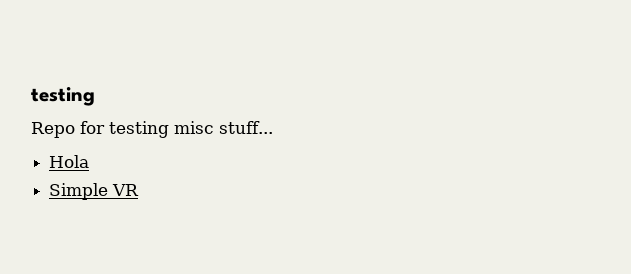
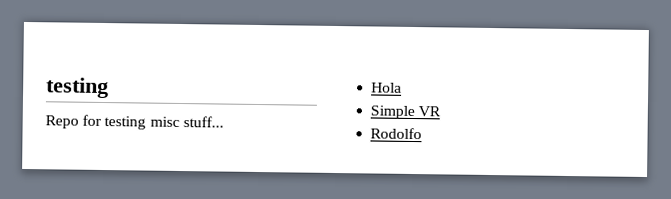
(140, 190) none -> [370,127,423,140] // Rodolfo

